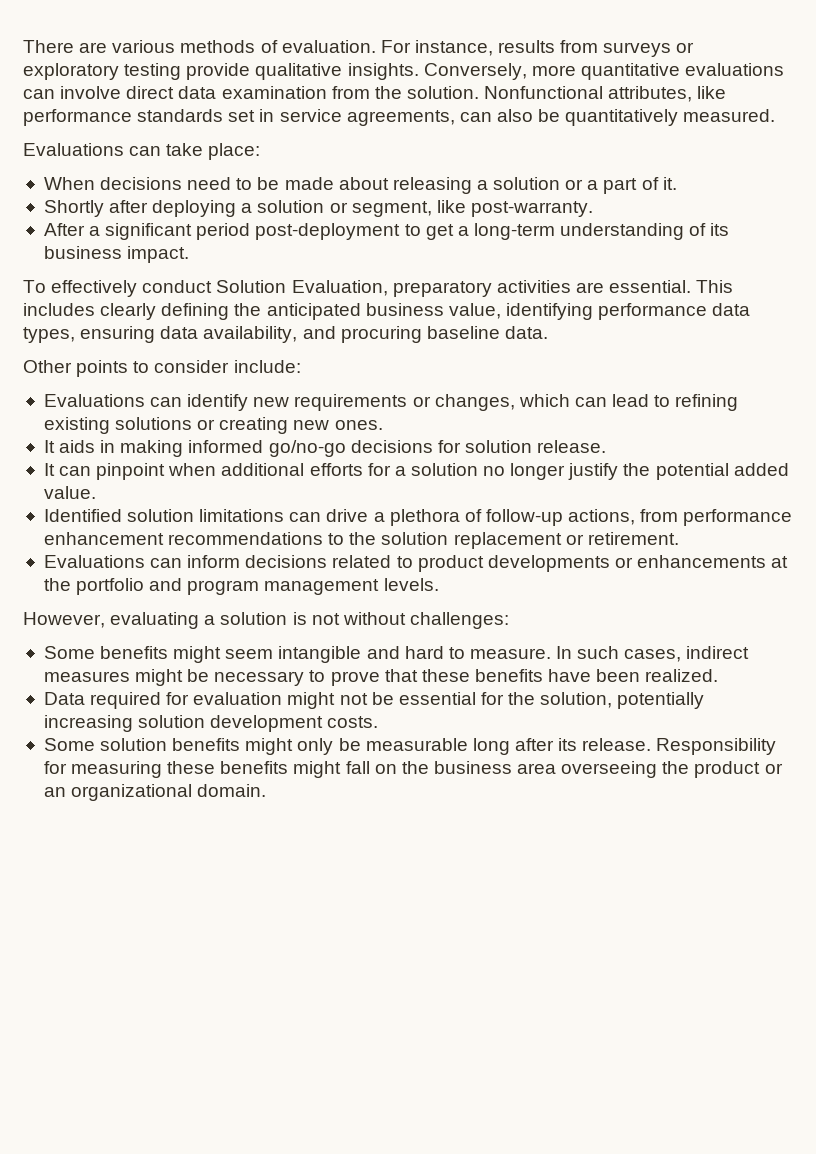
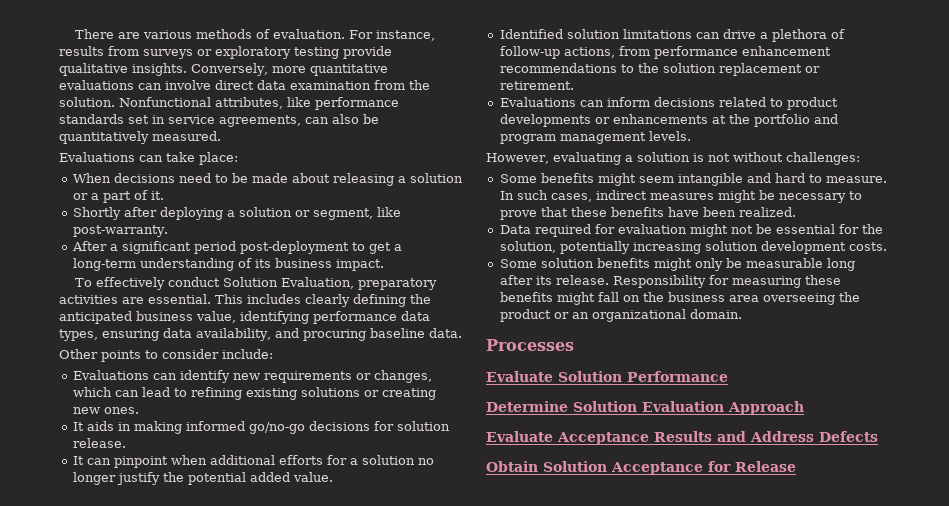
(267, 790) none -> [486,339,574,351] [486,371,728,382] [486,401,804,415] [486,431,878,445] [486,461,796,475] // Processes // Evaluate Solution Performance // Determine Solution Evaluation Approach // Evaluate Acceptance Results and Address Defects // Obtain Solution Acceptance for Release

